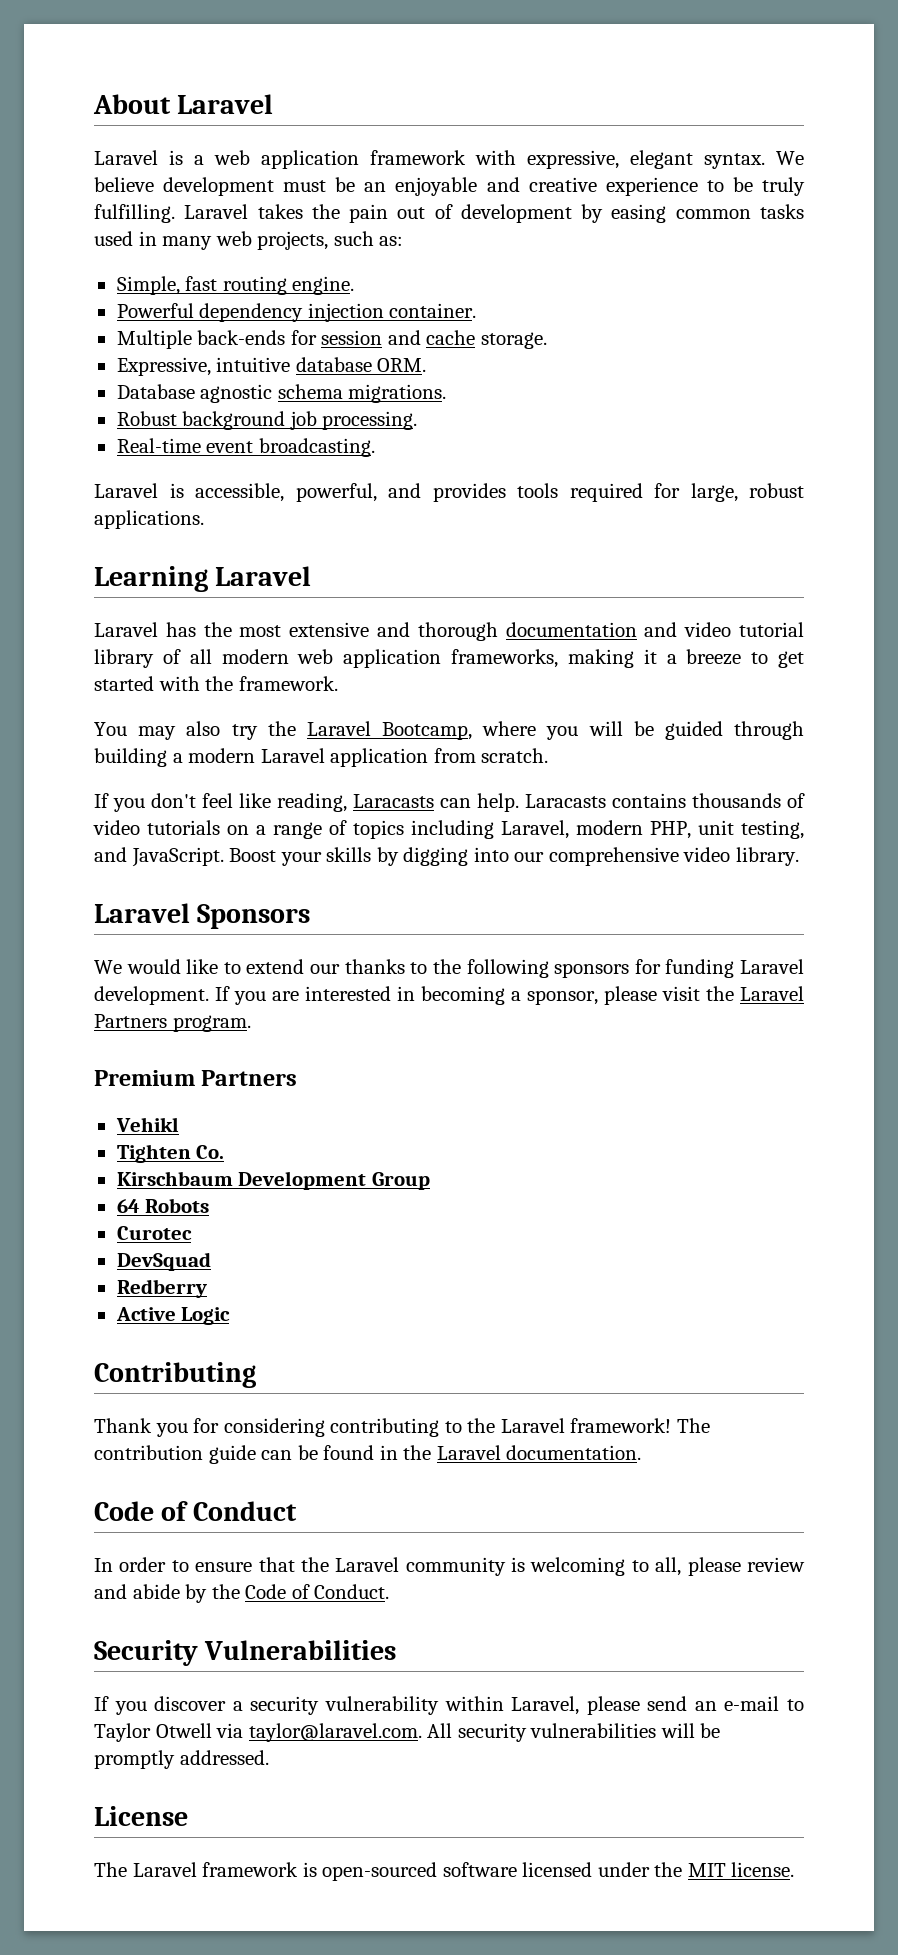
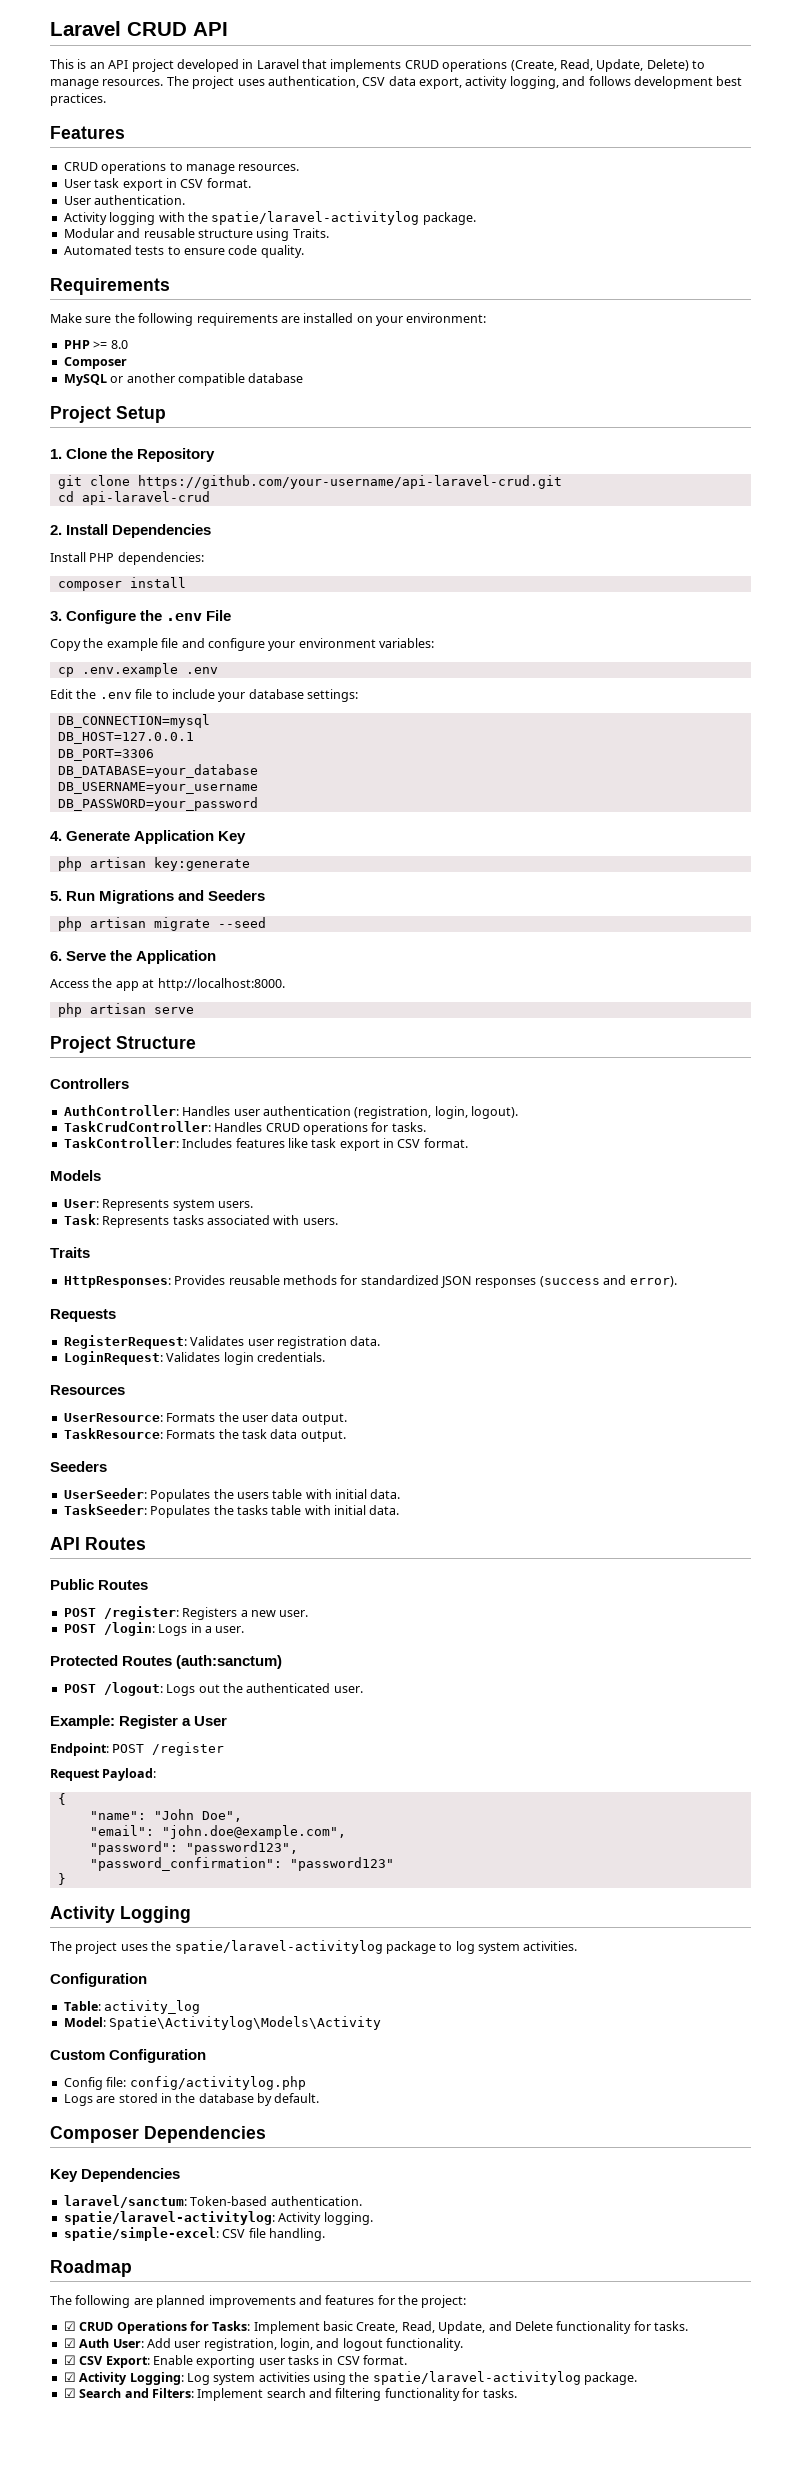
[93,94,274,114] [94,150,804,169] [94,177,805,196] [94,204,804,223] [94,231,404,250] [116,276,355,295] [116,303,477,322] [116,330,547,349] [116,357,427,376] [116,384,447,403] [116,411,418,430] [116,438,375,457] [94,483,804,502] [94,510,204,529] [94,566,312,592] [94,622,804,641] [94,649,805,668] [94,676,338,691] [94,721,804,740] [94,748,549,767] [94,793,805,812] [93,820,804,839] [94,847,799,867] [94,903,311,929] [94,959,805,978] [94,986,804,1005] [94,1014,251,1032] [94,1070,298,1086] [115,1117,179,1132] [116,1144,225,1163] [116,1171,430,1190] [116,1198,210,1213] [116,1226,192,1240] [116,1252,211,1271] [116,1279,207,1298] [115,1307,231,1325] [94,1362,256,1388] [94,1418,710,1437] [94,1445,642,1464] [94,1501,297,1521] [94,1557,805,1576] [94,1584,390,1603] [94,1640,397,1666] [94,1696,805,1715] [94,1723,721,1742] [94,1750,269,1769] [94,1806,188,1826] [94,1862,795,1881] About Laravel // Laravel is a web application framework with expressive, elegant syntax. We believe development must be an enjoyable and creative experience to be truly fulfilling. Laravel takes the pain out of development by easing common tasks used in many web projects, such as: // Simple, fast routing engine. // Powerful dependency injection container. // Multiple back-ends for session and cache storage. // Expressive, intuitive database ORM. // Database agnostic schema migrations. // Robust background job processing. // Real-time event broadcasting. // Laravel is accessible, powerful, and provides tools required for large, robust applications. // Learning Laravel // Laravel has the most extensive and thorough documentation and video tutorial library of all modern web application frameworks, making it a breeze to get started with the framework. // You may also try the Laravel Bootcamp, where you will be guided through building a modern Laravel application from scratch. // If you don't feel like reading, Laracasts can help. Laracasts contains thousands of video tutorials on a range of topics including Laravel, modern PHP, unit testing, and JavaScript. Boost your skills by digging into our comprehensive video library. // Laravel Sponsors // We would like to extend our thanks to the following sponsors for funding Laravel development. If you are interested in becoming a sponsor, please visit the Laravel Partners program. // Premium Partners // Vehikl // Tighten Co. // Kirschbaum Development Group // 64 Robots // Curotec // DevSquad // Redberry // Active Logic // Contributing // Thank you for considering contributing to the Laravel framework! The contribution guide can be found in the Laravel documentation. // Code of Conduct // In order to ensure that the Laravel community is welcoming to all, please review and abide by the Code of Conduct. // Security Vulnerabilities // If you discover a security vulnerability within Laravel, please send an e-mail to Taylor Otwell via taylor@laravel.com. All security vulnerabilities will be promptly addressed. // License // The Laravel framework is open-sourced software licensed under the MIT license. -> [50,21,228,36] [50,59,705,72] [50,76,743,89] [50,93,106,106] [50,126,125,139] [63,161,300,174] [63,178,251,191] [63,195,186,205] [63,211,476,225] [63,228,329,241] [63,245,304,258] [50,278,170,295] [50,313,487,326] [63,340,128,349] [63,357,127,369] [63,373,304,386] [50,406,166,423] [50,448,216,462] [57,475,562,489] [57,491,210,505] [50,524,212,538] [50,552,204,565] [57,577,186,591] [50,610,232,624] [50,638,434,651] [57,663,218,677] [50,689,358,702] [57,714,210,728] [57,732,194,744] [57,749,154,761] [57,764,258,778] [57,782,258,794] [57,797,258,811] [50,830,247,844] [57,857,250,871] [50,890,266,904] [57,917,266,931] [50,950,217,964] [50,978,285,991] [57,1003,194,1017] [50,1036,196,1053] [50,1078,129,1089] [63,1105,518,1119] [63,1121,426,1135] [63,1137,468,1151] [50,1170,101,1181] [63,1199,253,1211] [63,1214,338,1228] [50,1247,90,1258] [63,1275,677,1288] [50,1309,116,1322] [63,1335,381,1349] [63,1351,325,1365] [50,1385,125,1395] [63,1412,347,1425] [63,1428,346,1442] [50,1461,107,1472] [63,1488,401,1502] [63,1504,400,1518] [50,1537,146,1550] [50,1579,149,1590] [63,1606,309,1620] [63,1622,245,1636] [50,1655,283,1669] [63,1682,363,1696] [50,1715,228,1729] [50,1742,225,1756] [50,1768,157,1781] [57,1793,66,1805] [89,1809,242,1822] [89,1825,346,1839] [89,1841,298,1855] [89,1857,394,1871] [57,1873,66,1885] [50,1906,191,1923] [50,1940,578,1954] [50,1973,147,1987] [63,2000,201,2014] [63,2016,382,2030] [50,2049,207,2063] [63,2076,306,2090] [63,2093,320,2106] [50,2126,266,2143] [50,2168,181,2182] [63,2195,362,2208] [63,2211,373,2225] [63,2227,325,2241] [50,2260,132,2277] [50,2295,467,2308] [63,2321,688,2334] [63,2338,464,2351] [63,2355,408,2368] [63,2371,638,2385] [63,2388,517,2401] Laravel CRUD API // This is an API project developed in Laravel that implements CRUD operations (Create, Read, Update, Delete) to manage resources. The project uses authentication, CSV data export, activity logging, and follows development best practices. // Features // CRUD operations to manage resources. // User task export in CSV format. // User authentication. // Activity logging with the spatie/laravel-activitylog package. // Modular and reusable structure using Traits. // Automated tests to ensure code quality. // Requirements // Make sure the following requirements are installed on your environment: // PHP >= 8.0 // Composer // MySQL or another compatible database // Project Setup // 1. Clone the Repository // git clone https://github.com/your-username/api-laravel-crud.git // cd api-laravel-crud // 2. Install Dependencies // Install PHP dependencies: // composer install // 3. Configure the .env File // Copy the example file and configure your environment variables: // cp .env.example .env // Edit the .env file to include your database settings: // DB_CONNECTION=mysql // DB_HOST=127.0.0.1 // DB_PORT=3306 // DB_DATABASE=your_database // DB_USERNAME=your_username // DB_PASSWORD=your_password // 4. Generate Application Key // php artisan key:generate // 5. Run Migrations and Seeders // php artisan migrate --seed // 6. Serve the Application // Access the app at http://localhost:8000. // php artisan serve // Project Structure // Controllers // AuthController: Handles user authentication (registration, login, logout). // TaskCrudController: Handles CRUD operations for tasks. // TaskController: Includes features like task export in CSV format. // Models // User: Represents system users. // Task: Represents tasks associated with users. // Traits // HttpResponses: Provides reusable methods for standardized JSON responses (success and error). // Requests // RegisterRequest: Validates user registration data. // LoginRequest: Validates login credentials. // Resources // UserResource: Formats the user data output. // TaskResource: Formats the task data output. // Seeders // UserSeeder: Populates the users table with initial data. // TaskSeeder: Populates the tasks table with initial data. // API Routes // Public Routes // POST /register: Registers a new user. // POST /login: Logs in a user. // Protected Routes (auth:sanctum) // POST /logout: Logs out the authenticated user. // Example: Register a User // Endpoint: POST /register // Request Payload: // { // "name": "John Doe", // "email": "john.doe@example.com", // "password": "password123", // "password_confirmation": "password123" // } // Activity Logging // The project uses the spatie/laravel-activitylog package to log system activities. // Configuration // Table: activity_log // Model: Spatie\Activitylog\Models\Activity // Custom Configuration // Config file: config/activitylog.php // Logs are stored in the database by default. // Composer Dependencies // Key Dependencies // laravel/sanctum: Token-based authentication. // spatie/laravel-activitylog: Activity logging. // spatie/simple-excel: CSV file handling. // Roadmap // The following are planned improvements and features for the project: // ☑ CRUD Operations for Tasks: Implement basic Create, Read, Update, and Delete functionality for tasks. // ☑ Auth User: Add user registration, login, and logout functionality. // ☑ CSV Export: Enable exporting user tasks in CSV format. // ☑ Activity Logging: Log system activities using the spatie/laravel-activitylog package. // ☑ Search and Filters: Implement search and filtering functionality for tasks.

